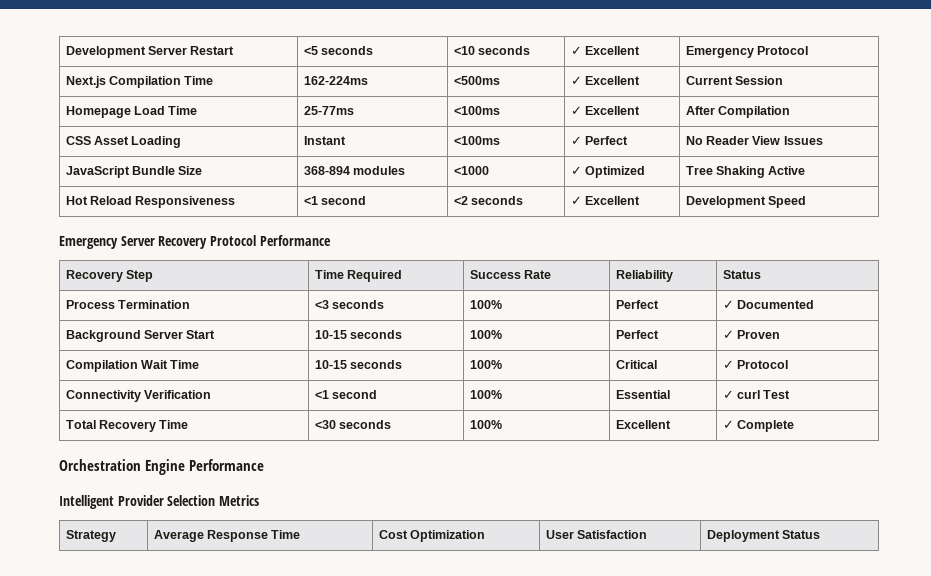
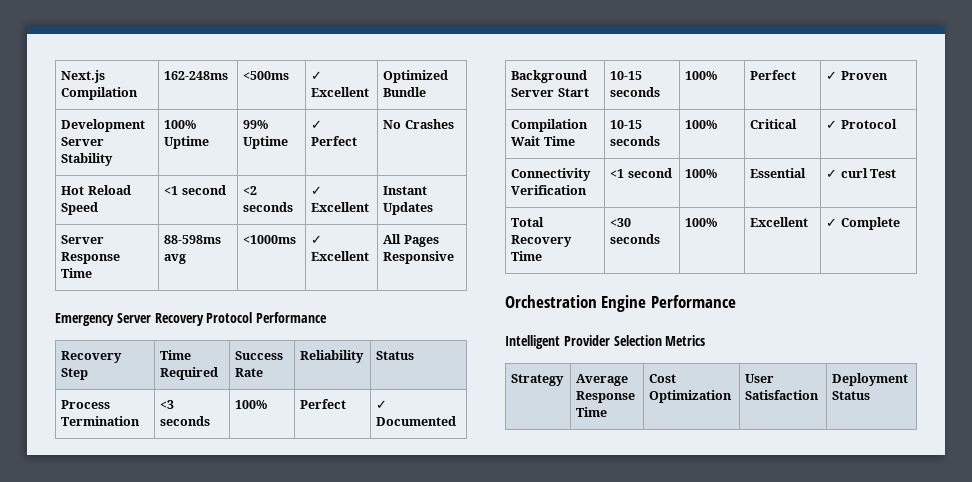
[65,46,235,58] [303,46,374,55] [453,46,531,55] [570,46,641,55] [685,46,809,58] Development Server Restart | <5 seconds | <10 seconds | ✓ Excellent | Emergency Protocol // -> (61, 76) none
[184,76,214,85] [303,76,368,85] Time | 162-224ms -> [164,71,229,80] | 162-248ms
[685,76,784,85] [65,106,198,118] [303,106,354,115] [453,106,500,115] [570,106,641,115] [685,106,791,118] [65,136,182,148] [303,136,346,145] [453,136,500,145] [570,136,629,145] [685,136,823,145] [65,166,203,178] [303,166,406,175] [453,166,489,175] [570,166,646,178] [685,166,806,178] Current Session // Homepage Load Time | 25-77ms | <100ms | ✓ Excellent | After Compilation // CSS Asset Loading | Instant | <100ms | ✓ Perfect | No Reader View Issues // JavaScript Bundle Size | 368-894 modules | <1000 | ✓ Optimized | Tree Shaking Active -> [383,70,449,83] [383,87,427,97] [61,119,146,132] [61,137,105,146] [61,153,114,166] [164,120,197,129] [164,136,210,149] [243,120,269,129] [243,136,289,149] [311,120,323,129] [311,136,358,146] [383,119,454,129] Optimized Bundle // Development Server Stability | 100% Uptime | 99% Uptime | ✓ Perfect | No Crashes
[135,196,236,208] Responsiveness -> [61,202,99,215] Speed
[685,196,807,208] Development Speed -> [383,186,428,195] [383,202,434,215] [61,235,105,244] [61,252,121,264] [61,268,93,278] [164,235,222,244] [164,254,187,264] [243,235,297,244] [311,235,323,244] [311,251,370,261] [383,234,439,247] [383,251,455,264] Instant Updates // Server Response Time | 88-598ms avg | <1000ms | ✓ Excellent | All Pages Responsive

